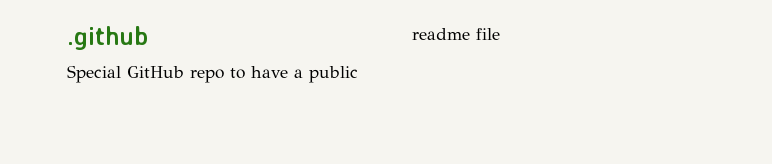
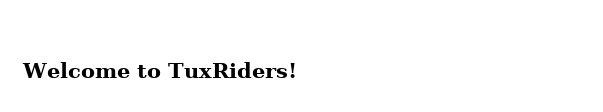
[67,26,148,50] [67,65,358,83] [412,28,500,40] .github // Special GitHub repo to have a public readme file -> [22,62,297,78] Welcome to TuxRiders!

